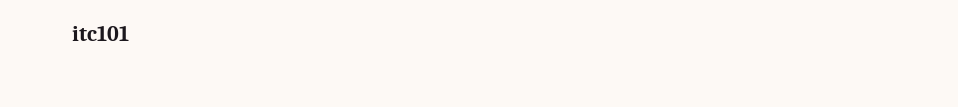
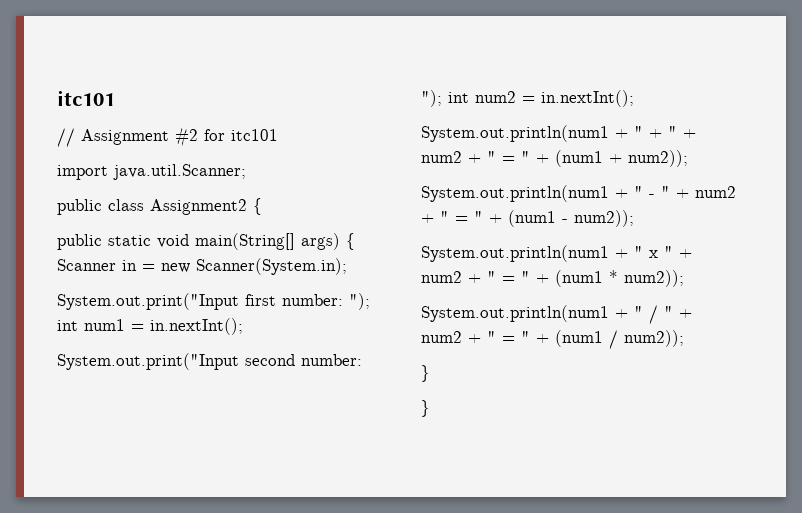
[72,25,129,41] itc101 -> [57,90,115,106] [57,127,278,147] [57,164,246,180] [57,198,262,215] [57,233,355,250] [57,258,347,275] [57,293,370,310] [57,318,243,335] [57,353,362,370] [421,90,634,107] [421,125,696,142] [421,150,688,167] [421,185,736,202] [421,210,634,227] [421,245,692,262] [421,270,684,287] [421,305,692,324] [421,330,684,349] [421,365,430,382] [421,400,430,417] itc101 // // Assignment #2 for itc101 // import java.util.Scanner; // public class Assignment2 { // public static void main(String[] args) { Scanner in = new Scanner(System.in); // System.out.print("Input first number: "); int num1 = in.nextInt(); // System.out.print("Input second number: "); int num2 = in.nextInt(); // System.out.println(num1 + " + " + num2 + " = " + (num1 + num2)); // System.out.println(num1 + " - " + num2 + " = " + (num1 - num2)); // System.out.println(num1 + " x " + num2 + " = " + (num1 * num2)); // System.out.println(num1 + " / " + num2 + " = " + (num1 / num2)); // } // }

